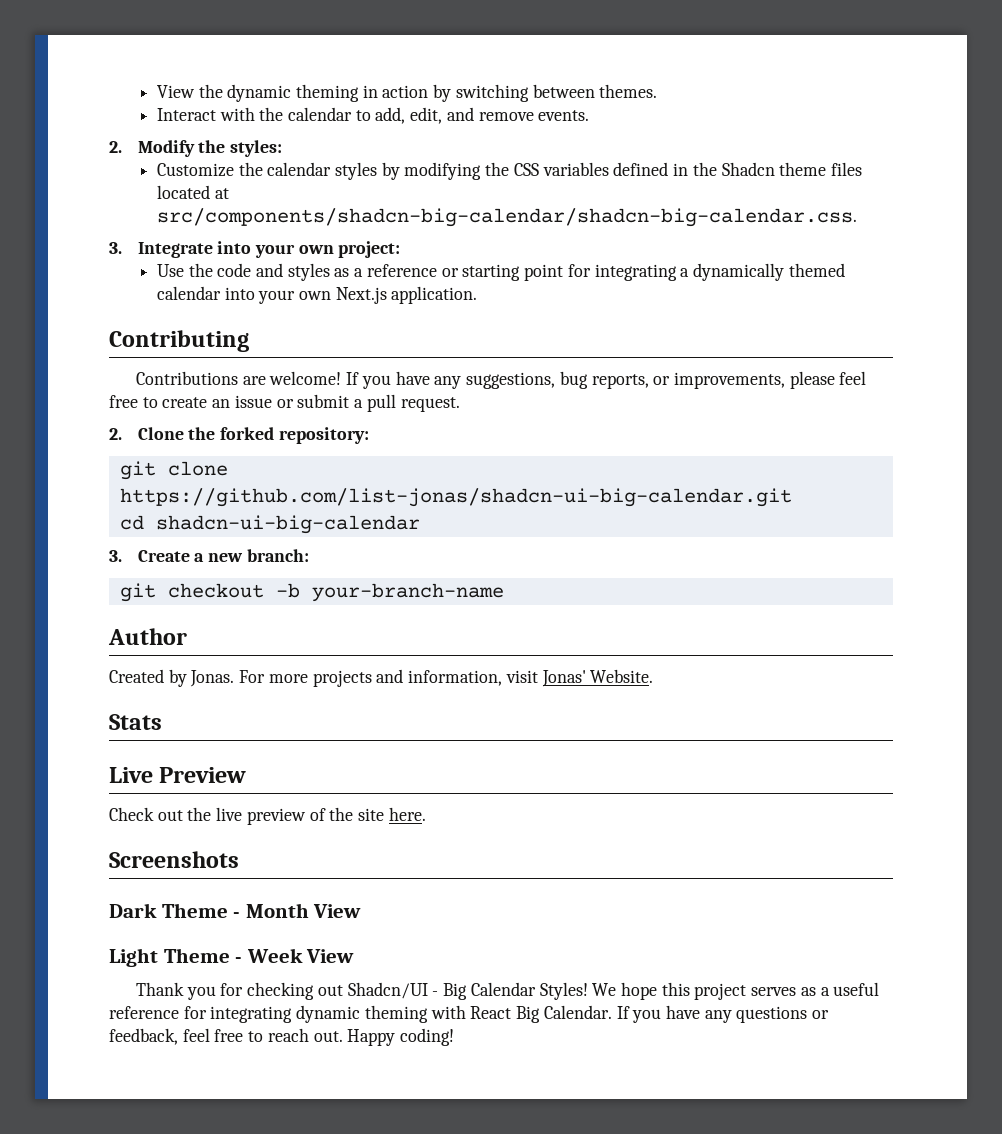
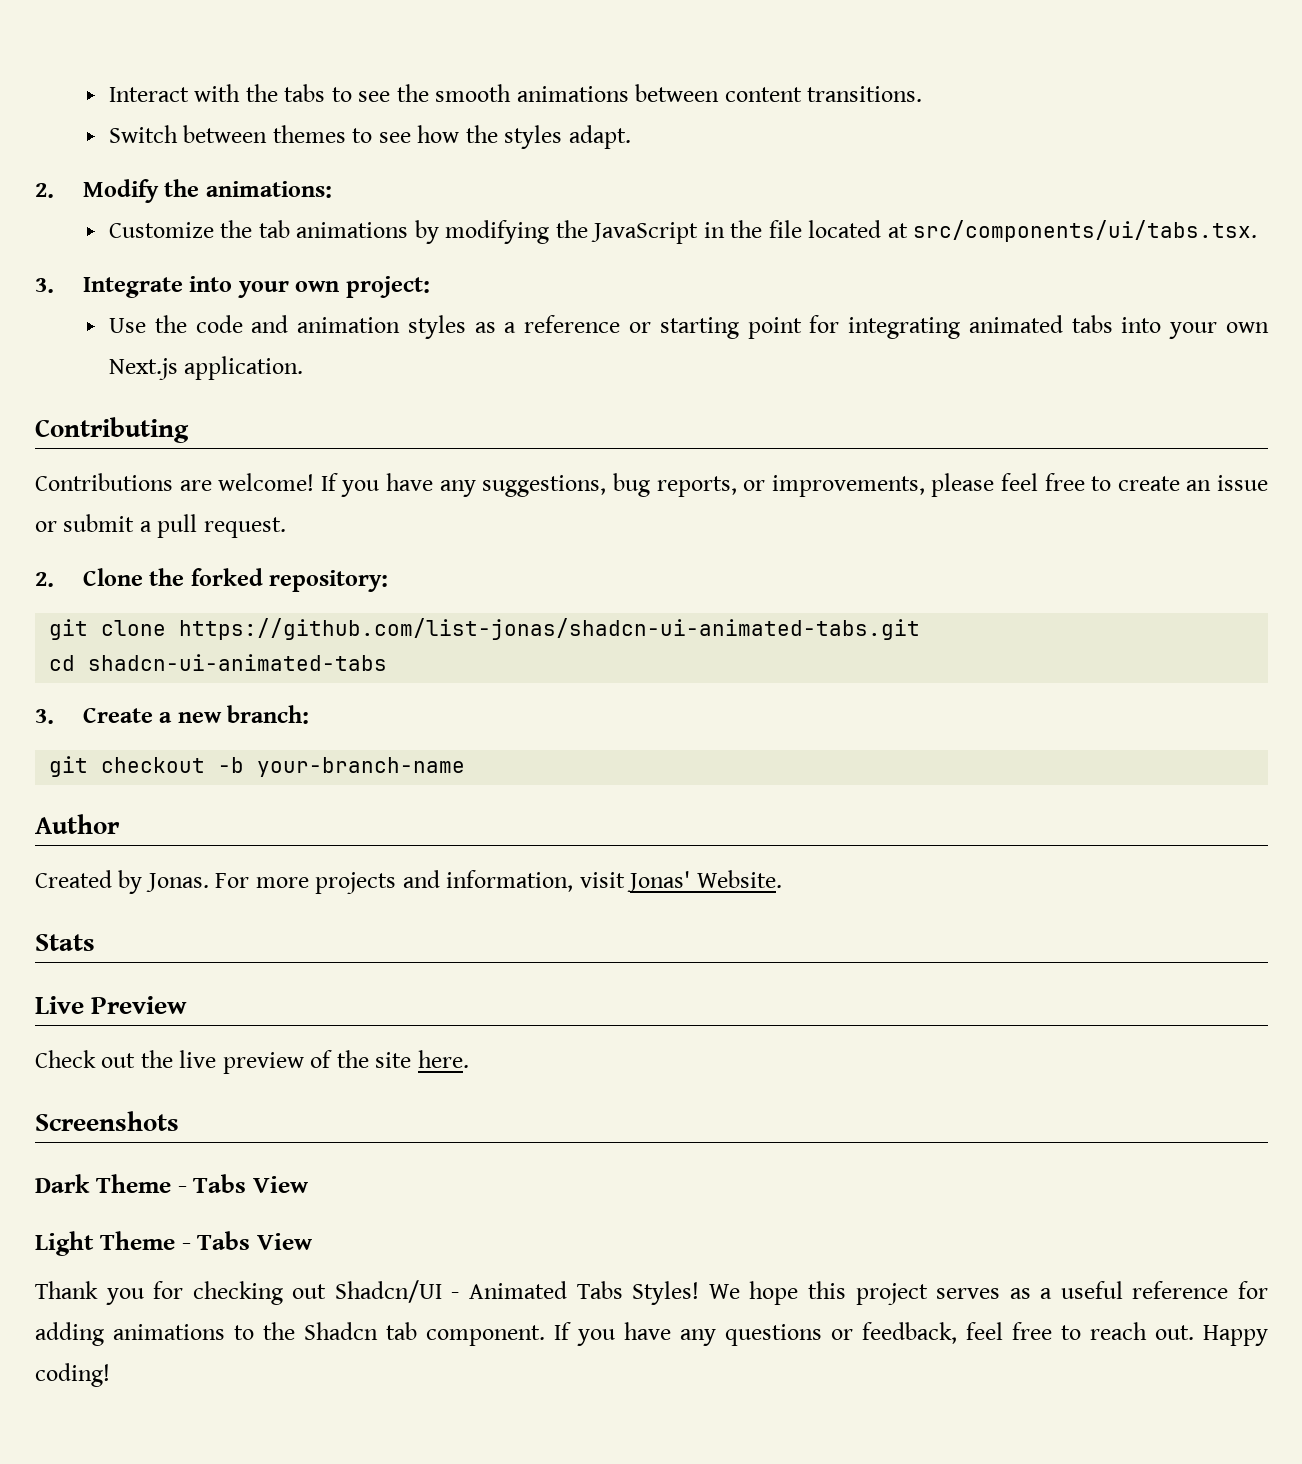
[156,84,658,102] [156,107,590,124] View the dynamic theming in action by switching between themes. // Interact with the calendar to add, edit, and remove events. -> [108,84,923,102] [108,125,631,149] Interact with the tabs to see the smooth animations between content transitions. // Switch between themes to see how the styles adapt.
[230,140,283,157] styles: -> [205,181,332,198] animations:
[267,162,377,180] calendar styles -> [258,220,409,238] tab animations
[513,162,862,176] CSS variables defined in the Shadcn theme files -> [591,220,802,244] JavaScript in the file
[156,208,857,227] src/components/shadcn-big-calendar/shadcn-big-calendar.css. -> [913,220,1258,242] src/components/ui/tabs.tsx.
(283, 270) none -> [297,317,401,333] animation
[680,263,845,281] [156,286,221,300] a dynamically themed calendar -> [968,315,1113,333] animated tabs
[119,488,792,507] https://github.com/list-jonas/shadcn-ui-big-calendar.git -> [179,618,921,640] https://github.com/list-jonas/shadcn-ui-animated-tabs.git
[155,515,420,534] shadcn-ui-big-calendar -> [88,654,388,671] shadcn-ui-animated-tabs
[245,903,309,918] Month -> [193,1174,247,1193] Tabs
[246,948,303,963] Week -> [197,1231,251,1250] Tabs
[443,982,536,1000] Big Calendar -> [469,1281,623,1299] Animated Tabs
[210,1005,612,1023] integrating dynamic theming with React Big Calendar. -> [35,1322,545,1346] adding animations to the Shadcn tab component.

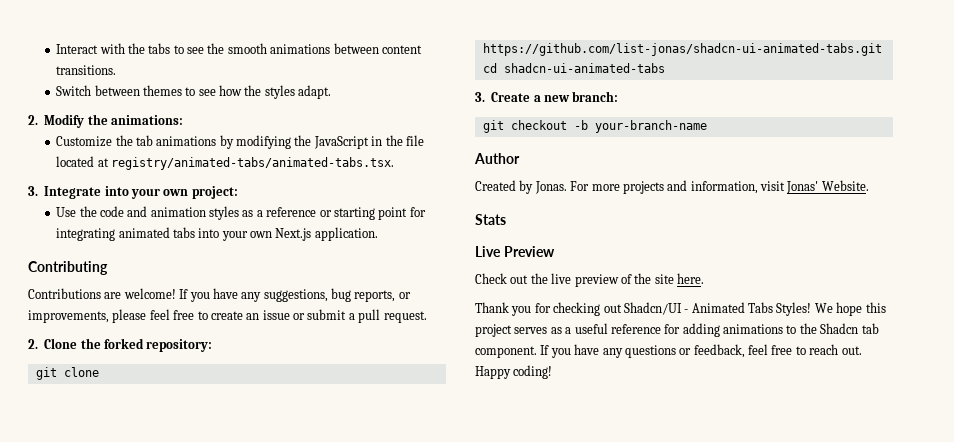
[913,220,1258,242] src/components/ui/tabs.tsx. -> [110,157,394,170] registry/animated-tabs/animated-tabs.tsx.
[35,1111,179,1131] [35,1174,308,1193] [35,1231,312,1256] // Screenshots // Dark Theme - Tabs View // Light Theme - Tabs View -> (704, 278) none

